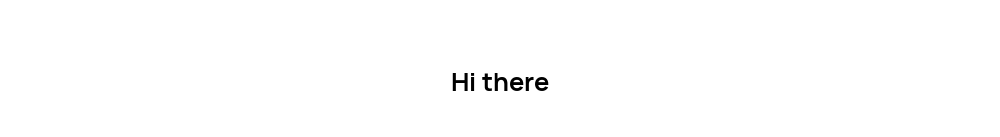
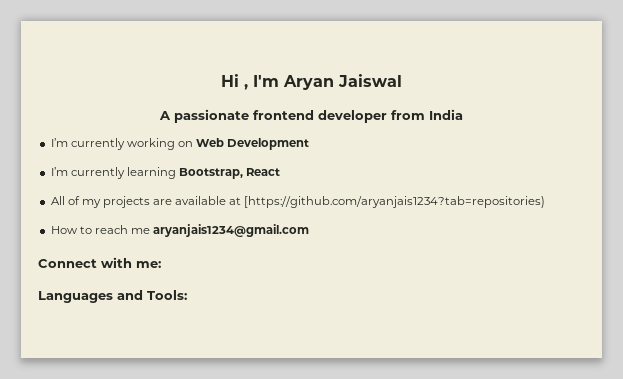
[482,73,550,91] there -> [244,74,402,90] [159,109,463,123] [50,138,310,150] [50,167,281,179] [50,196,546,208] [50,224,310,237] [38,257,161,268] [38,290,187,303] , I'm Aryan Jaiswal // A passionate frontend developer from India // I’m currently working on Web Development // I’m currently learning Bootstrap, React // All of my projects are available at [https://github.com/aryanjais1234?tab=repositories) // How to reach me aryanjais1234@gmail.com // Connect with me: // Languages and Tools:

